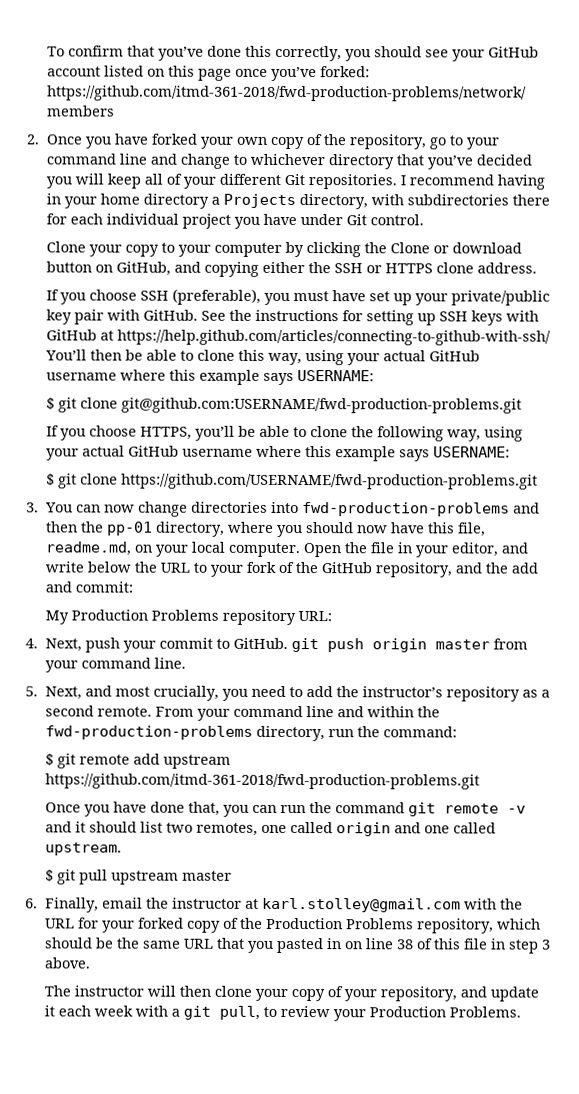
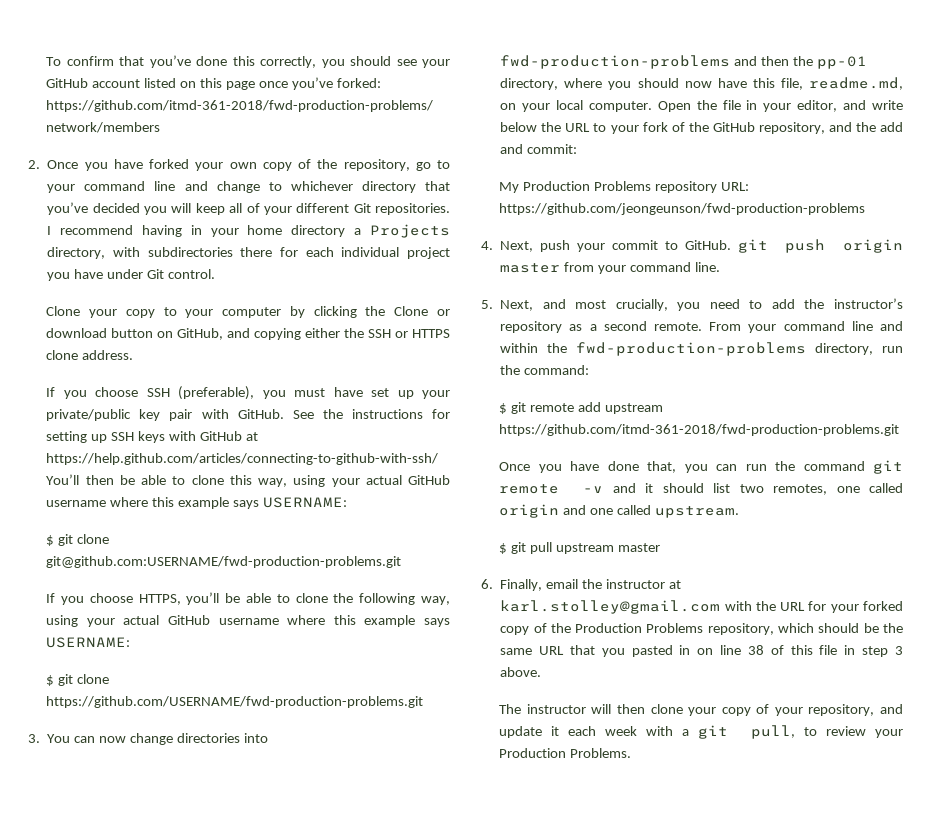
(333, 616) none -> [499,203,866,215] https://github.com/jeongeunson/fwd-production-problems

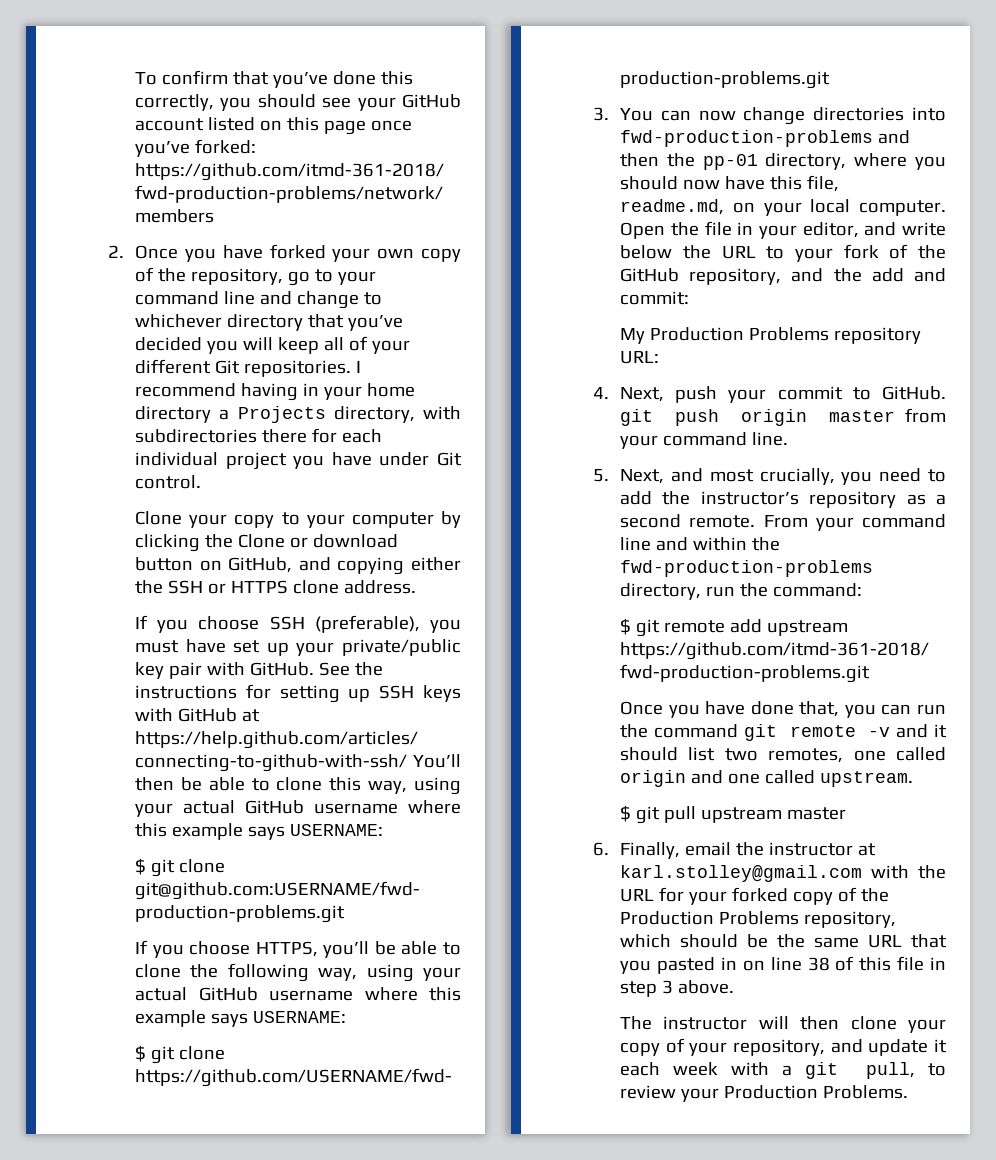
[499,203,866,215] https://github.com/jeongeunson/fwd-production-problems -> (660, 357) none

